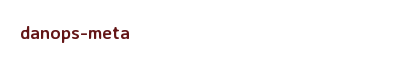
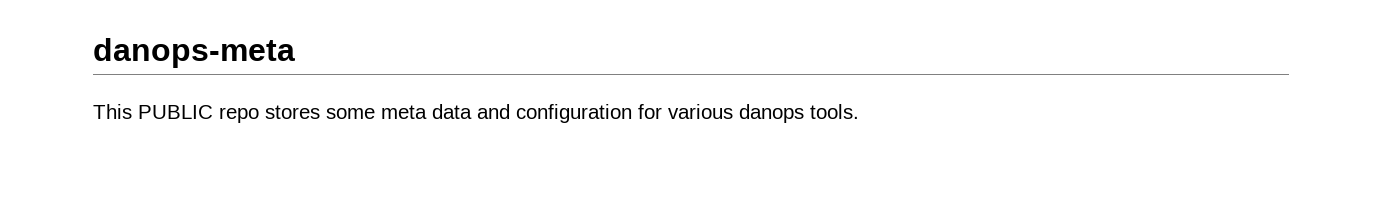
(130, 34) none -> [93,104,859,123] // This PUBLIC repo stores some meta data and configuration for various danops tools.

